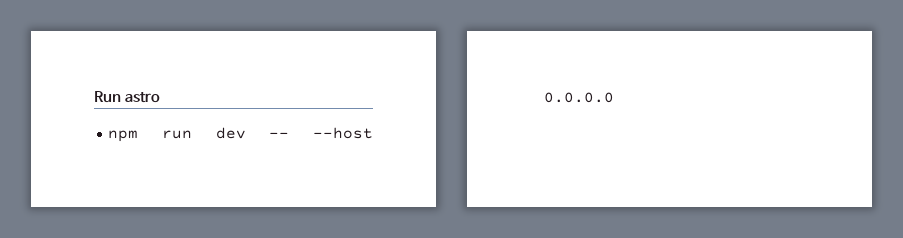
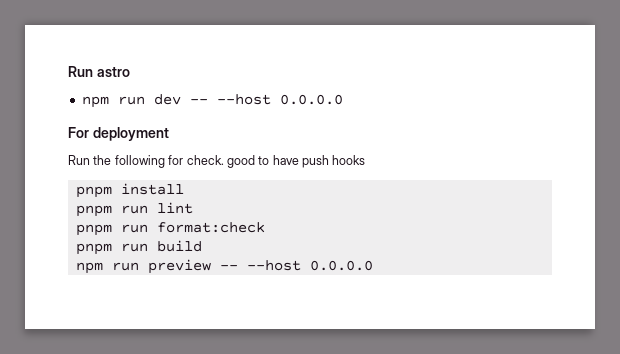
(615, 97) none -> [68,127,169,141] [68,155,366,168] [75,183,184,198] [75,202,193,217] [75,222,265,236] [75,240,202,255] [75,259,373,274] // For deployment // Run the following for check. good to have push hooks // pnpm install // pnpm run lint // pnpm run format:check // pnpm run build // npm run preview -- --host 0.0.0.0

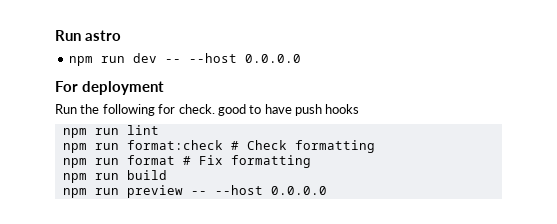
[75,183,184,198] [75,205,112,217] pnpm install // pnpm -> [62,128,87,138] npm
[75,224,112,236] pnpm -> [62,143,87,153] npm
[75,243,112,255] // pnpm -> [230,140,375,153] [62,155,311,168] [62,173,87,183] # Check formatting // npm run format # Fix formatting // npm

